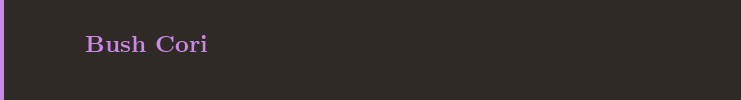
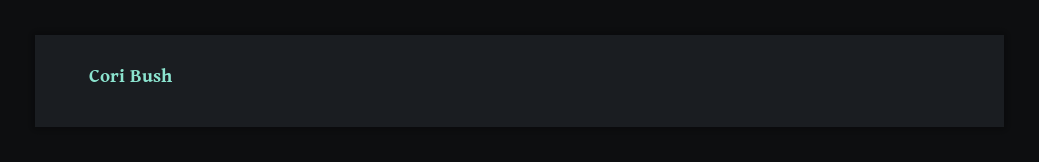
[85,35,208,52] Bush Cori -> [89,68,174,82] Cori Bush

